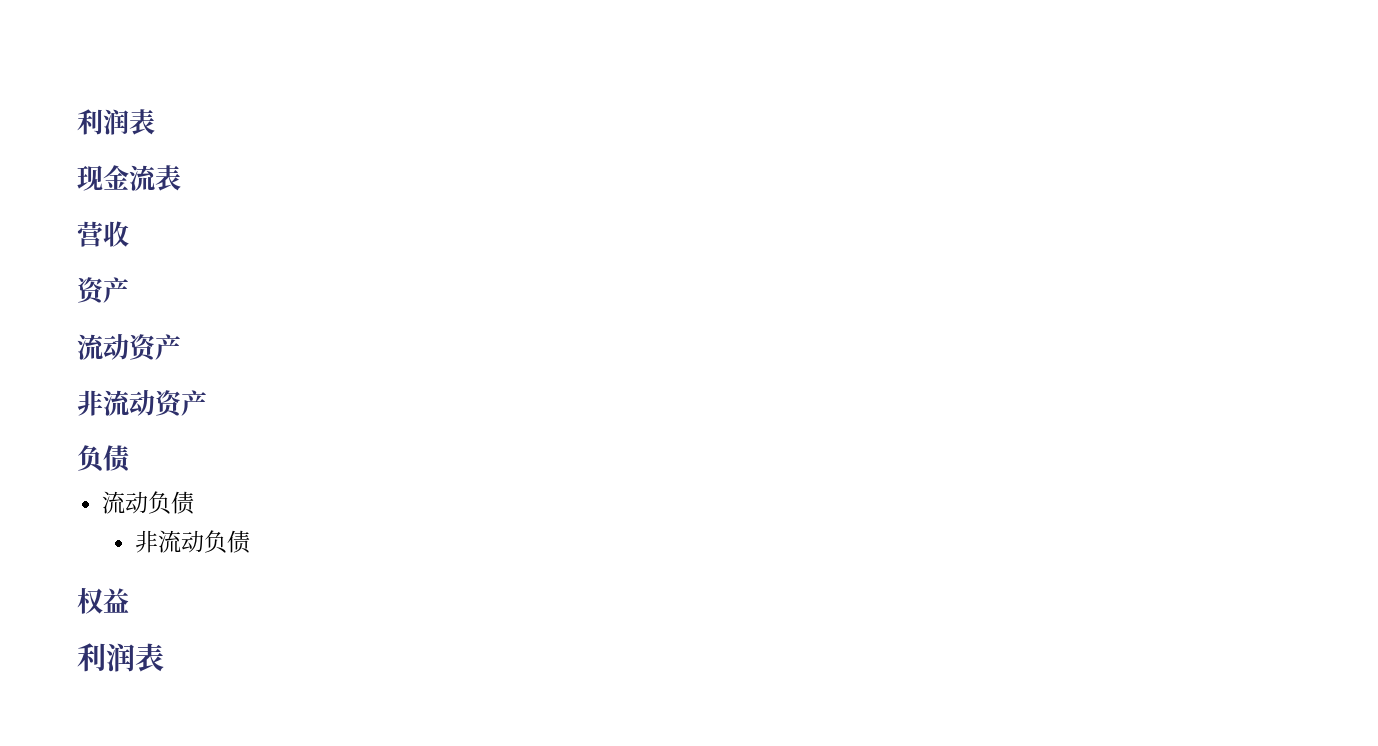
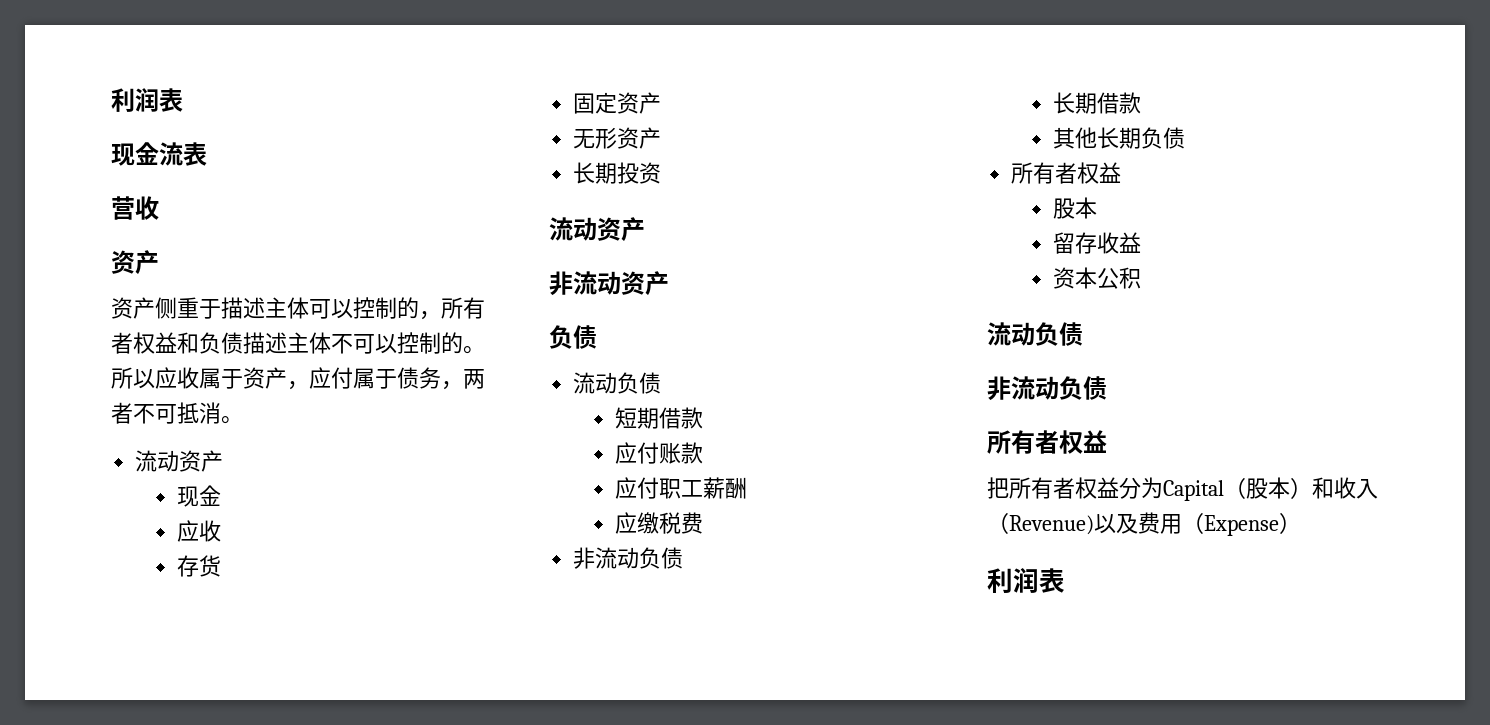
(129, 290) none -> [111,297,485,320] [111,332,485,354] [111,367,485,390] [111,402,243,424] [135,450,224,472] [176,485,221,507] [176,520,221,542] [176,555,221,577] [573,92,662,114] [573,127,662,149] [573,162,662,184] // 资产侧重于描述主体可以控制的，所有者权益和负债描述主体不可以控制的。所以应收属于资产，应付属于债务，两者不可抵消。 // 流动资产 // 现金 // 应收 // 存货 // 固定资产 // 无形资产 // 长期投资
[135,530,251,554] [77,587,129,614] 非流动负债 // 权益 -> [614,407,703,429] [614,442,703,464] [614,477,747,499] [614,512,703,534] [573,547,684,569] [1052,92,1141,114] [1052,127,1185,149] [1011,162,1122,184] [1052,197,1097,219] [1052,232,1141,254] [1052,267,1141,289] [987,322,1083,346] [987,376,1107,401] [987,430,1107,454] [987,477,1378,501] [987,512,1301,536] 短期借款 // 应付账款 // 应付职工薪酬 // 应缴税费 // 非流动负债 // 长期借款 // 其他长期负债 // 所有者权益 // 股本 // 留存收益 // 资本公积 // 流动负债 // 非流动负债 // 所有者权益 // 把所有者权益分为Capital（股本）和收入（Revenue)以及费用（Expense）

